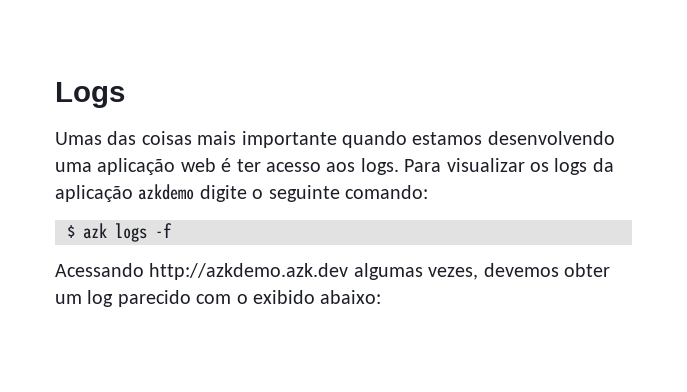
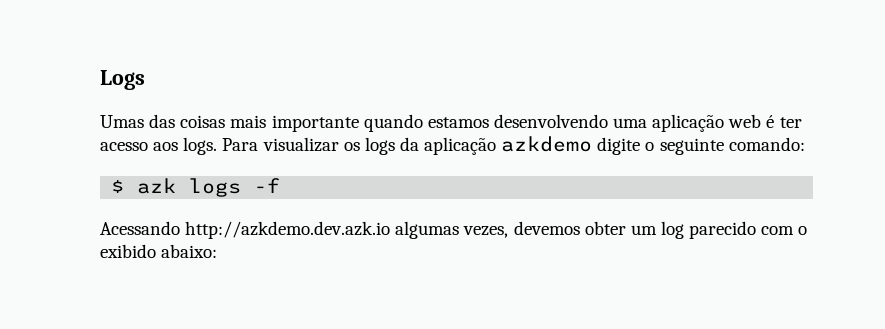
[149,263,349,280] http://azkdemo.azk.dev -> [185,221,391,239] http://azkdemo.dev.azk.io

